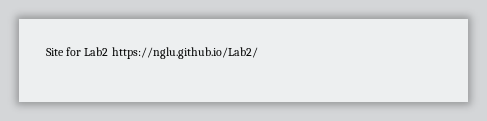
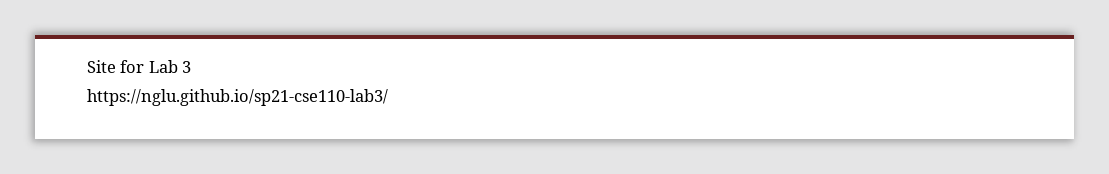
[84,47,258,59] Lab2 https://nglu.github.io/Lab2/ -> [148,60,192,73] [87,89,388,106] Lab 3 // https://nglu.github.io/sp21-cse110-lab3/

